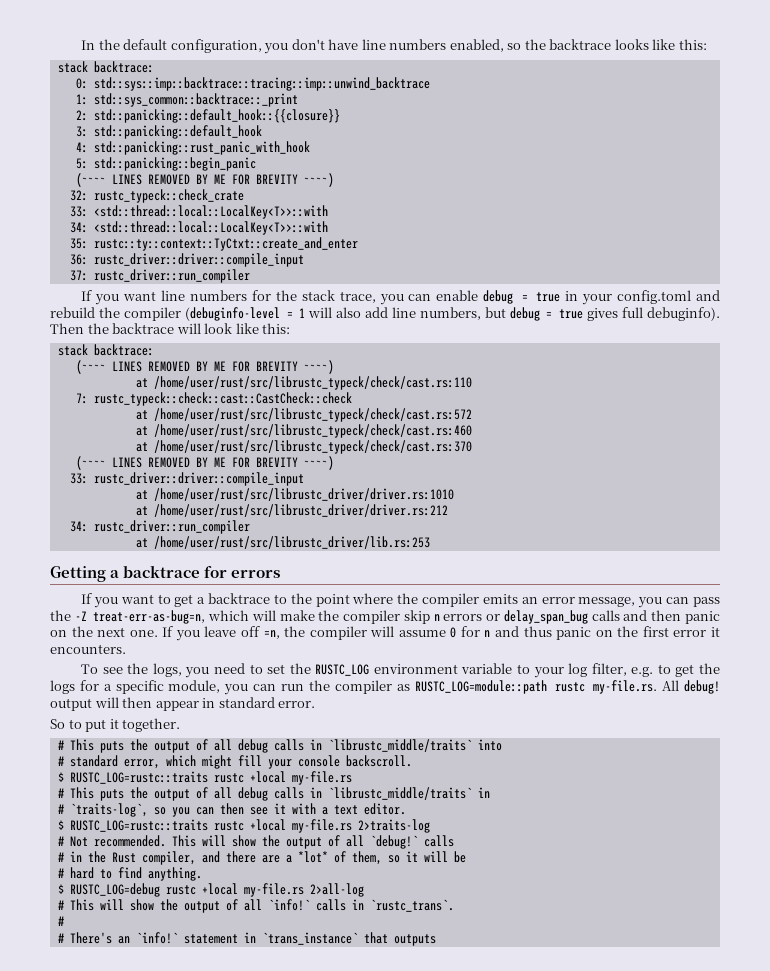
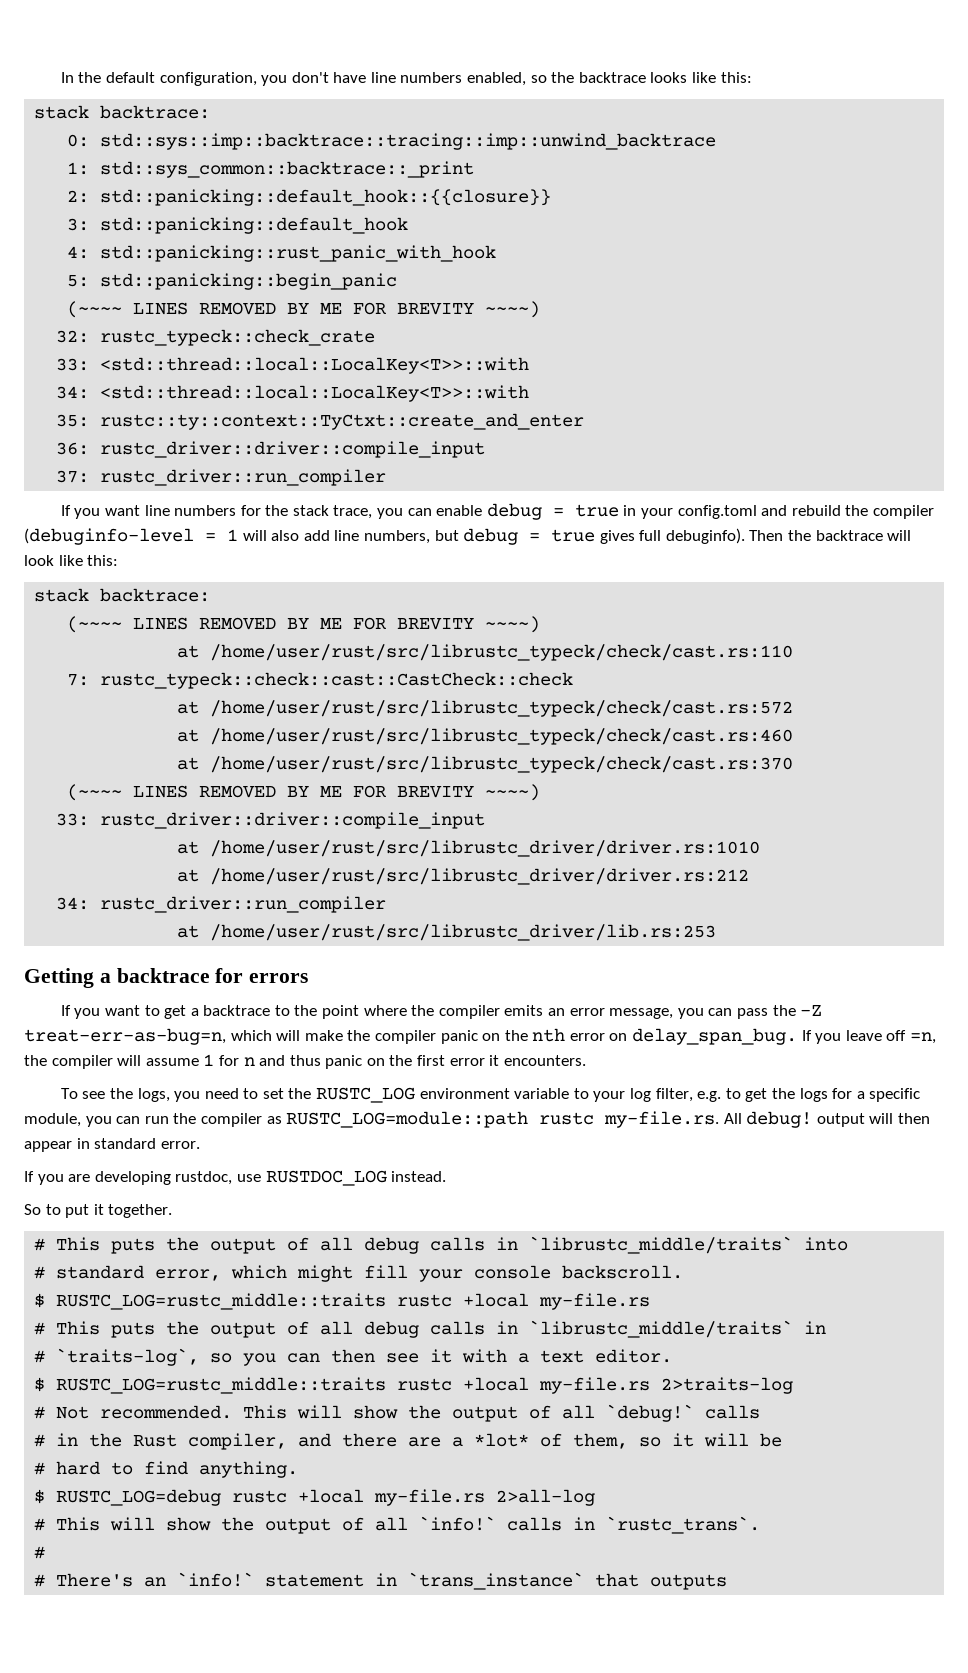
[403,610,720,624] [50,626,158,637] skip n errors or delay_span_bug calls and then panic on the next one. -> [440,1028,798,1045] panic on the nth error on delay_span_bug.
[450,627,457,638] 0 -> [203,1054,215,1066] 1
(316, 704) none -> [24,1170,447,1186] // If you are developing rustdoc, use RUSTDOC_LOG instead.
[69,771,208,784] RUSTC_LOG=rustc::traits -> [56,1293,387,1310] RUSTC_LOG=rustc_middle::traits
[69,819,208,832] RUSTC_LOG=rustc::traits -> [56,1377,387,1394] RUSTC_LOG=rustc_middle::traits

